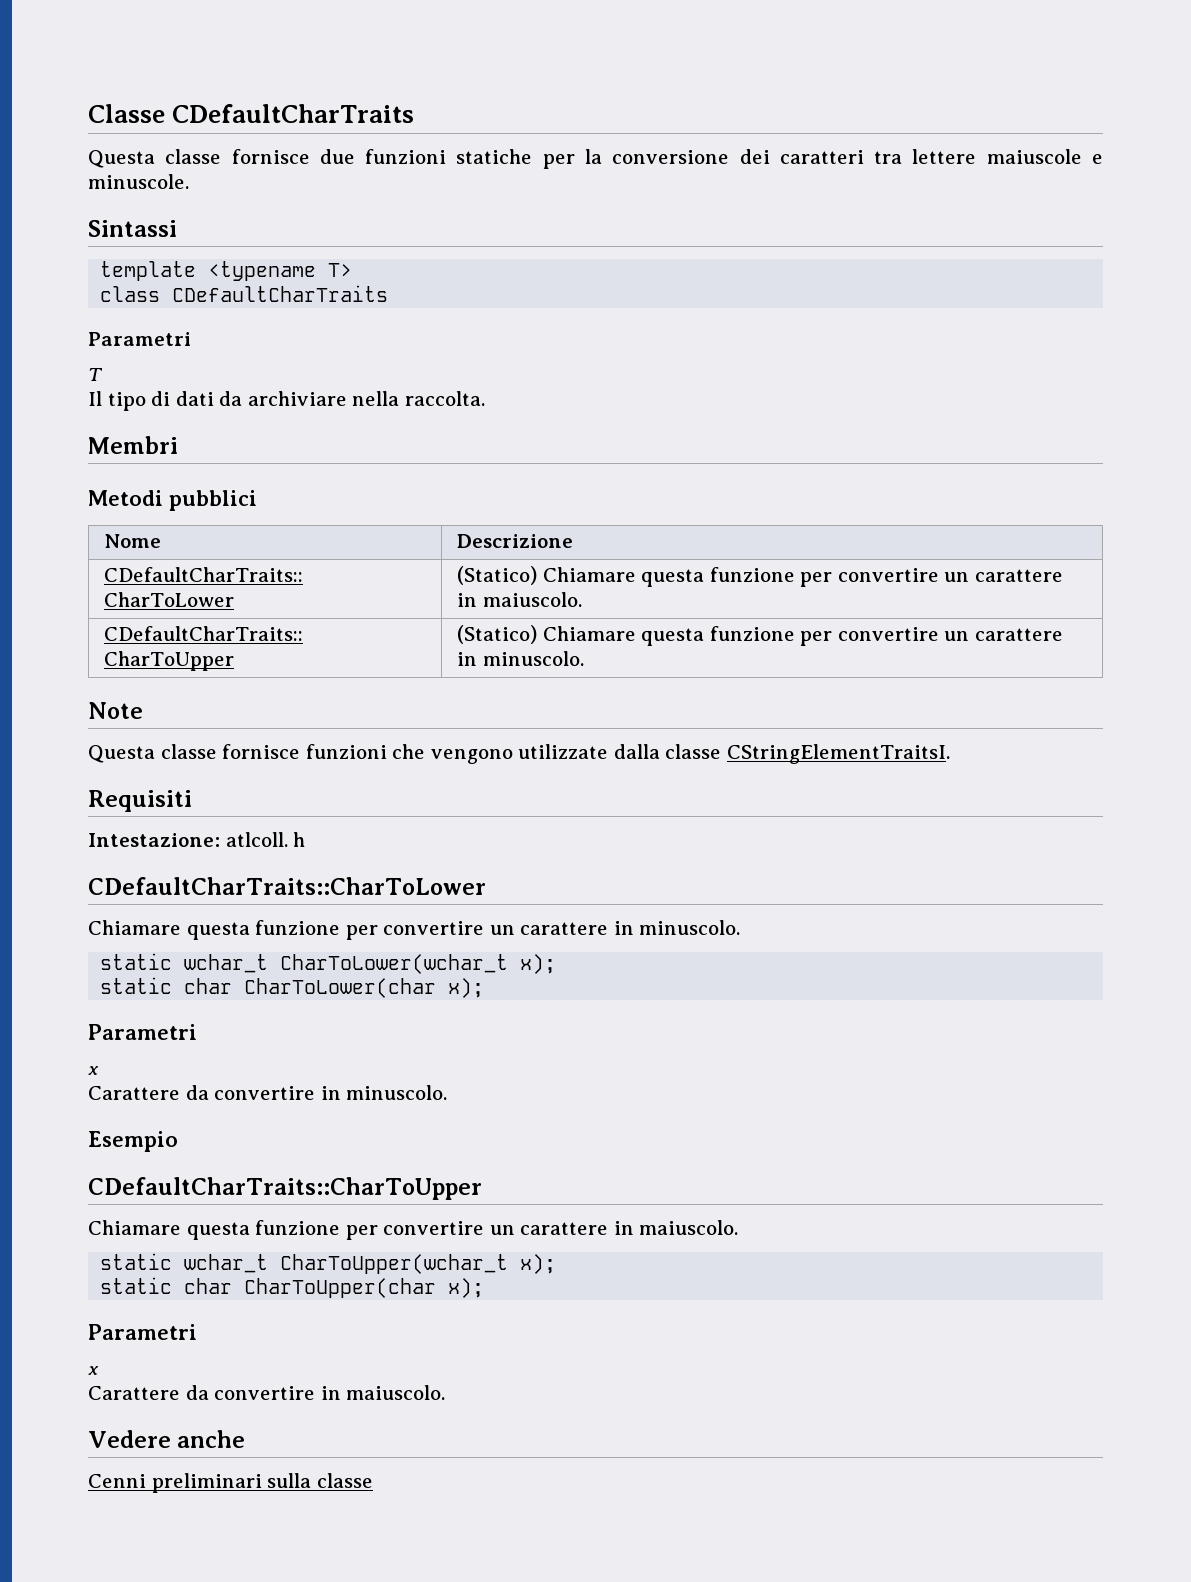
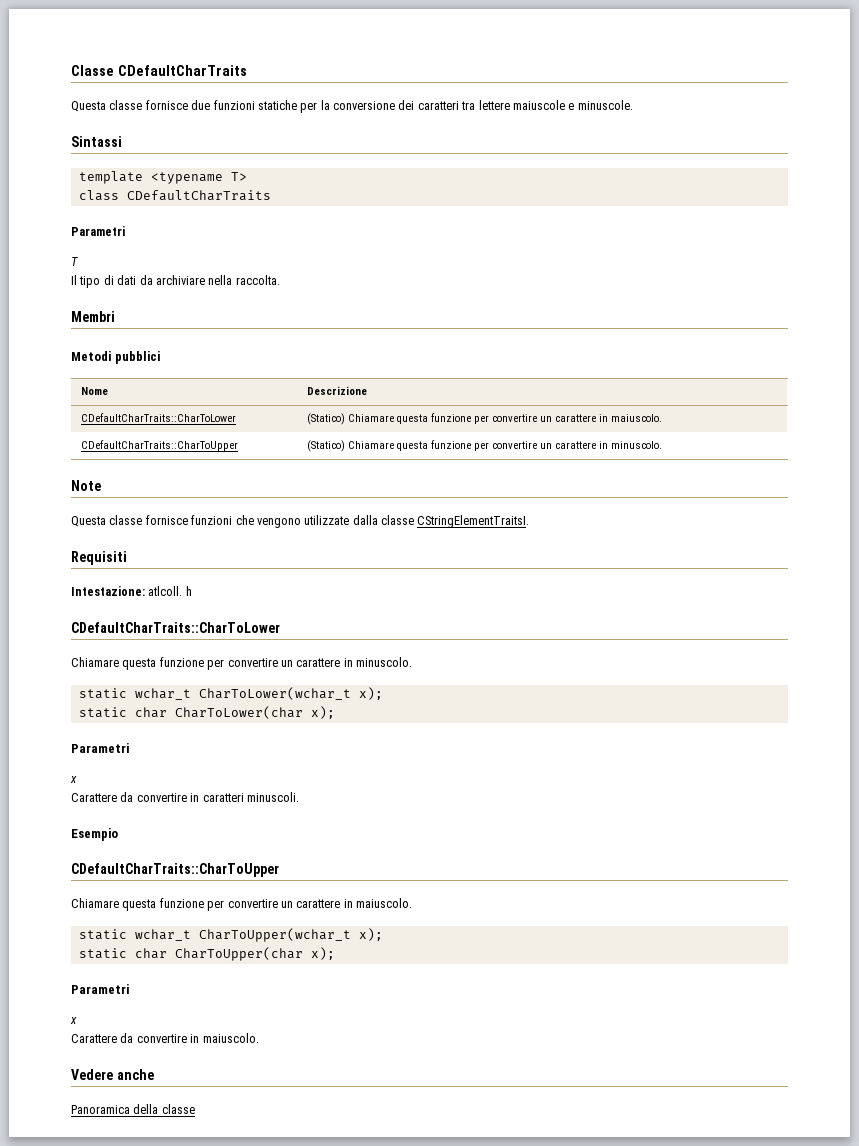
[346,1085,448,1100] minuscolo. -> [202,792,299,802] caratteri minuscoli.
[88,1473,312,1493] Cenni preliminari sulla -> [71,1104,159,1114] Panoramica della

